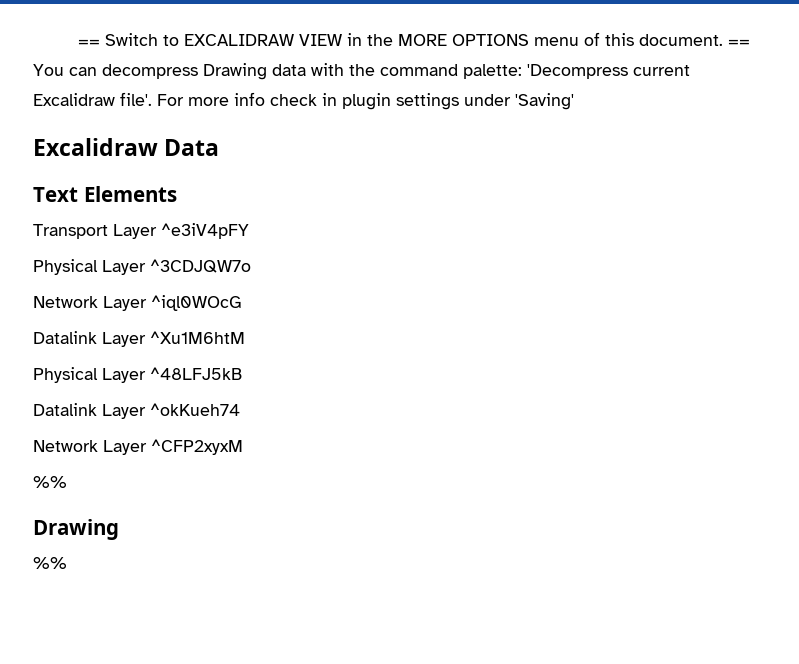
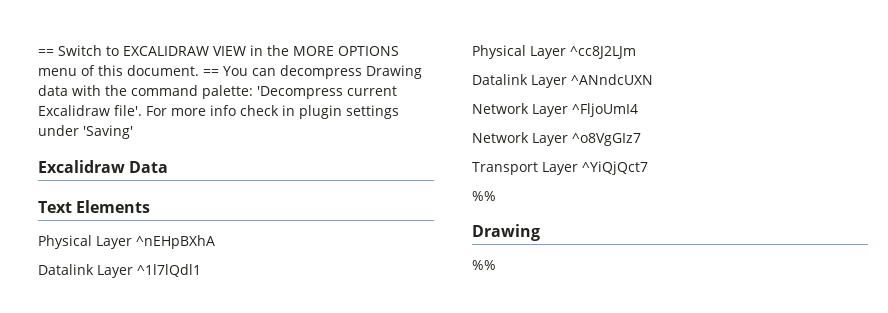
[33,223,249,239] [33,259,251,275] [33,295,242,311] [33,331,245,347] [33,367,242,383] [33,403,240,419] [33,439,243,455] Transport Layer ^e3iV4pFY // Physical Layer ^3CDJQW7o // Network Layer ^iql0WOcG // Datalink Layer ^Xu1M6htM // Physical Layer ^48LFJ5kB // Datalink Layer ^okKueh74 // Network Layer ^CFP2xyxM -> [38,235,215,249] [38,264,201,278] [472,45,636,59] [472,74,653,88] [472,103,638,117] [472,132,641,146] [472,161,648,175] Physical Layer ^nEHpBXhA // Datalink Layer ^1l7lQdl1 // Physical Layer ^cc8J2LJm // Datalink Layer ^ANndcUXN // Network Layer ^FljoUmI4 // Network Layer ^o8VgGIz7 // Transport Layer ^YiQjQct7

